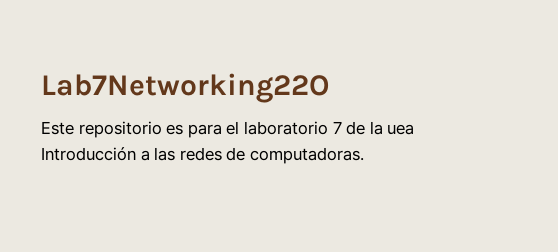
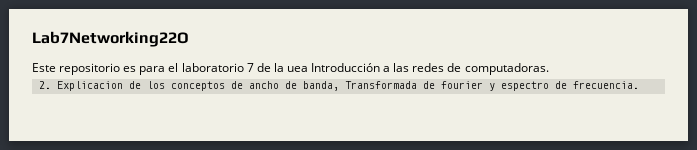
(364, 155) none -> [38,81,639,91] // 2. Explicacion de los conceptos de ancho de banda, Transformada de fourier y espectro de frecuencia.

